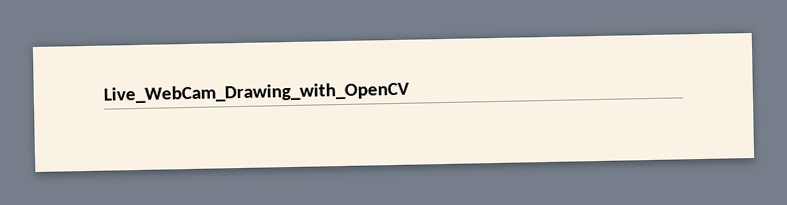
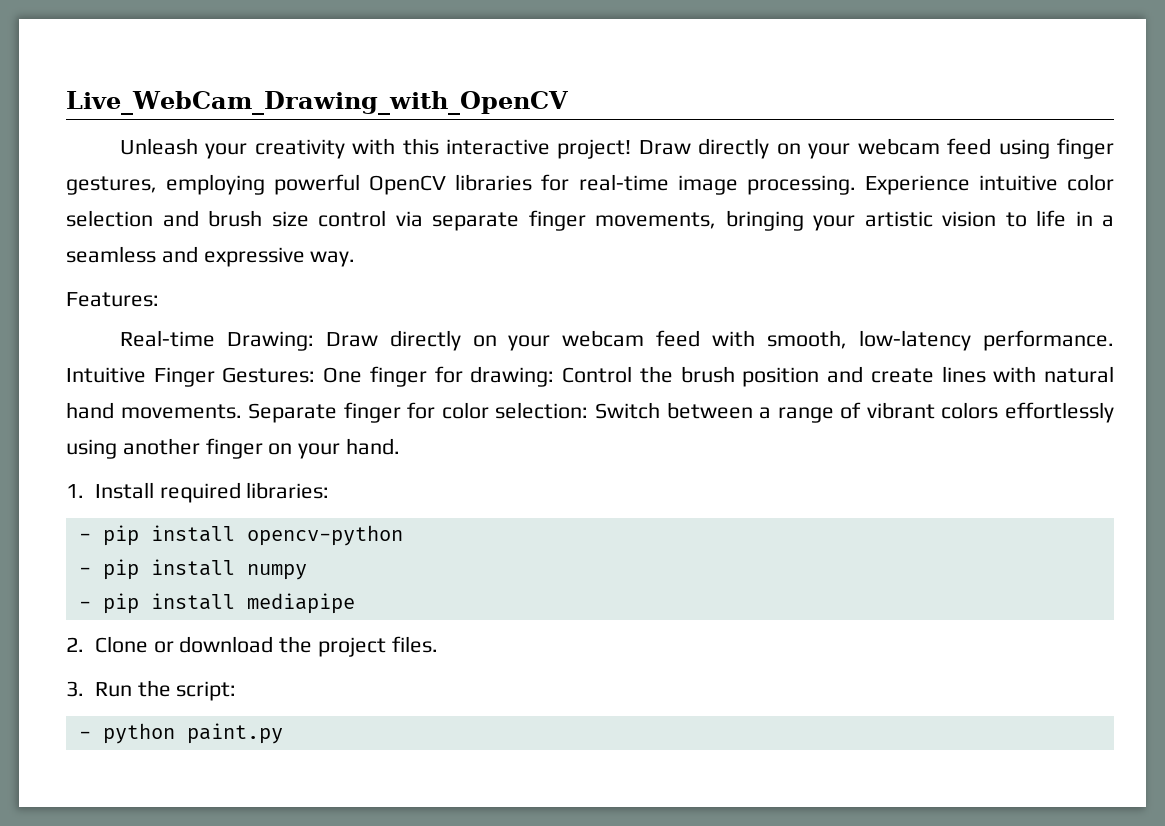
(410, 92) none -> [119,138,1115,159] [66,174,1114,195] [66,210,1114,231] [66,246,356,267] [66,292,159,307] [119,330,1114,351] [66,366,1115,387] [66,402,1114,423] [66,438,401,459] [66,482,330,503] [78,525,403,546] [78,559,307,580] [78,593,355,614] [66,636,438,657] [66,680,237,701] [78,723,283,744] // Unleash your creativity with this interactive project! Draw directly on your webcam feed using finger gestures, employing powerful OpenCV libraries for real-time image processing. Experience intuitive color selection and brush size control via separate finger movements, bringing your artistic vision to life in a seamless and expressive way. // Features: // Real-time Drawing: Draw directly on your webcam feed with smooth, low-latency performance. Intuitive Finger Gestures: One finger for drawing: Control the brush position and create lines with natural hand movements. Separate finger for color selection: Switch between a range of vibrant colors effortlessly using another finger on your hand. // 1. Install required libraries: // - pip install opencv-python // - pip install numpy // - pip install mediapipe // 2. Clone or download the project files. // 3. Run the script: // - python paint.py

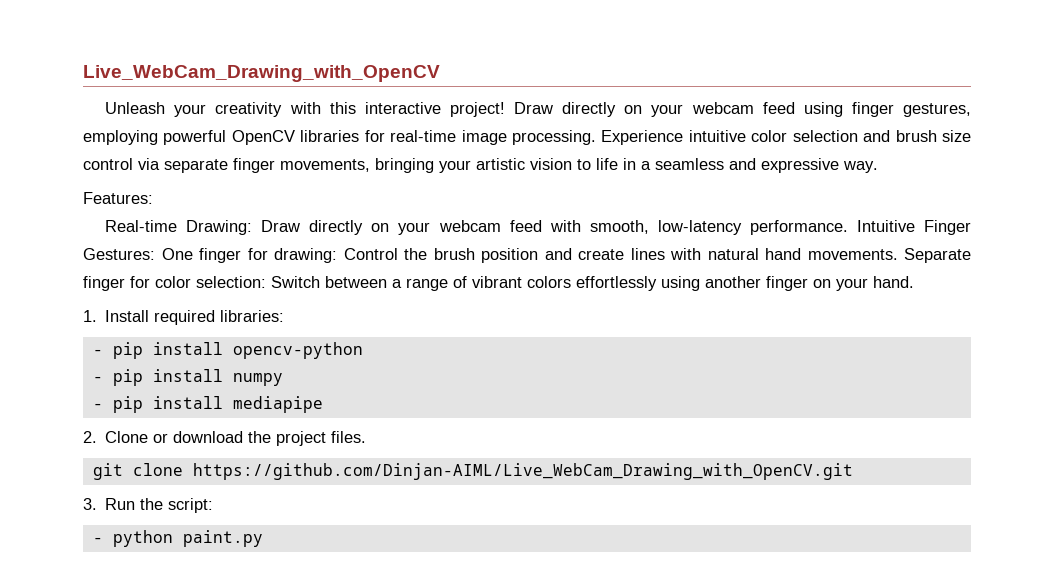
(438, 644) none -> [92,463,853,480] // git clone https://github.com/Dinjan-AIML/Live_WebCam_Drawing_with_OpenCV.git

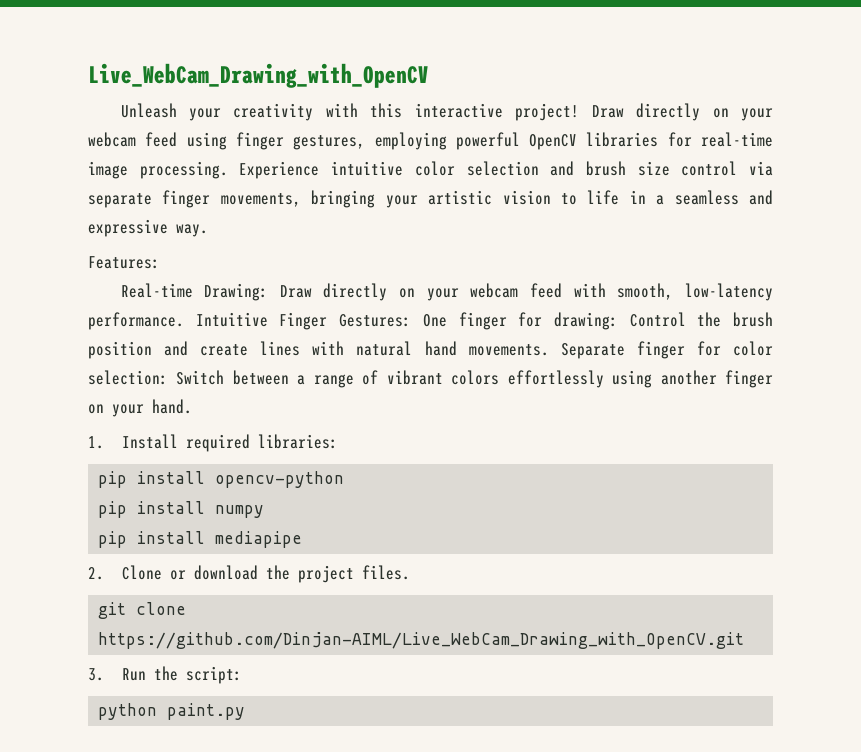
[92,349,103,355] - -> (338, 441) none
[92,376,103,382] - -> (345, 479) none
[92,403,103,409] - -> (265, 511) none
[92,537,103,543] - -> (242, 675) none

